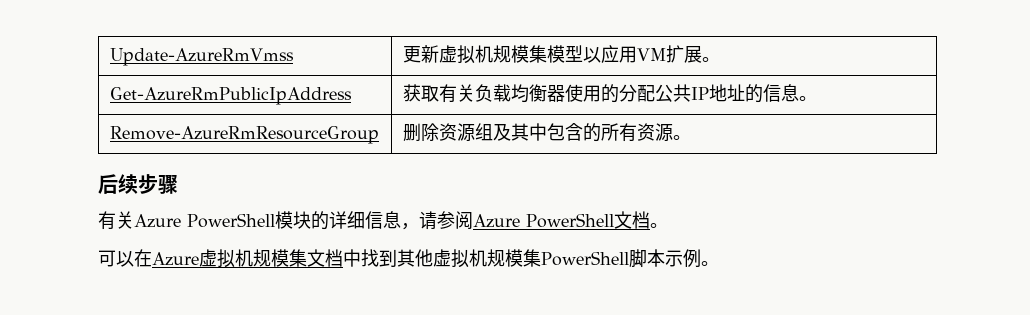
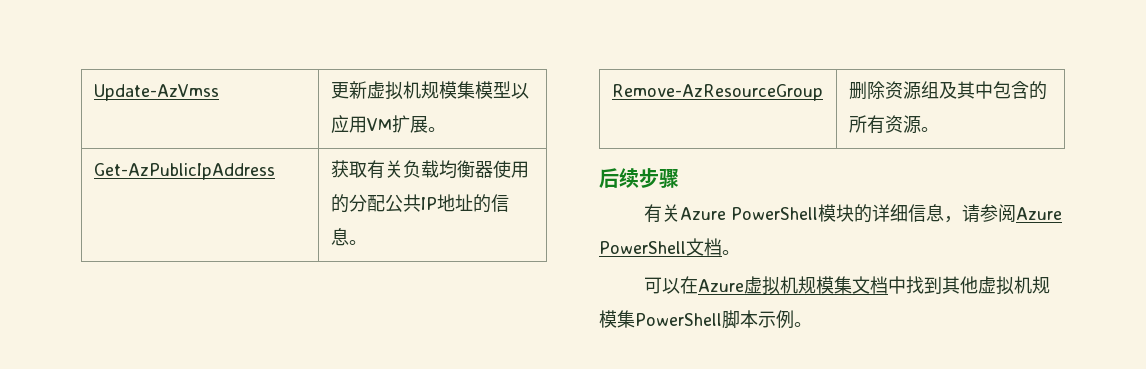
[110,48,295,66] Update-AzureRmVmss -> [93,84,219,101] Update-AzVmss
[110,87,353,105] Get-AzureRmPublicIpAddress -> [93,163,275,180] Get-AzPublicIpAddress
[110,126,380,144] Remove-AzureRmResourceGroup -> [611,84,823,101] Remove-AzResourceGroup

